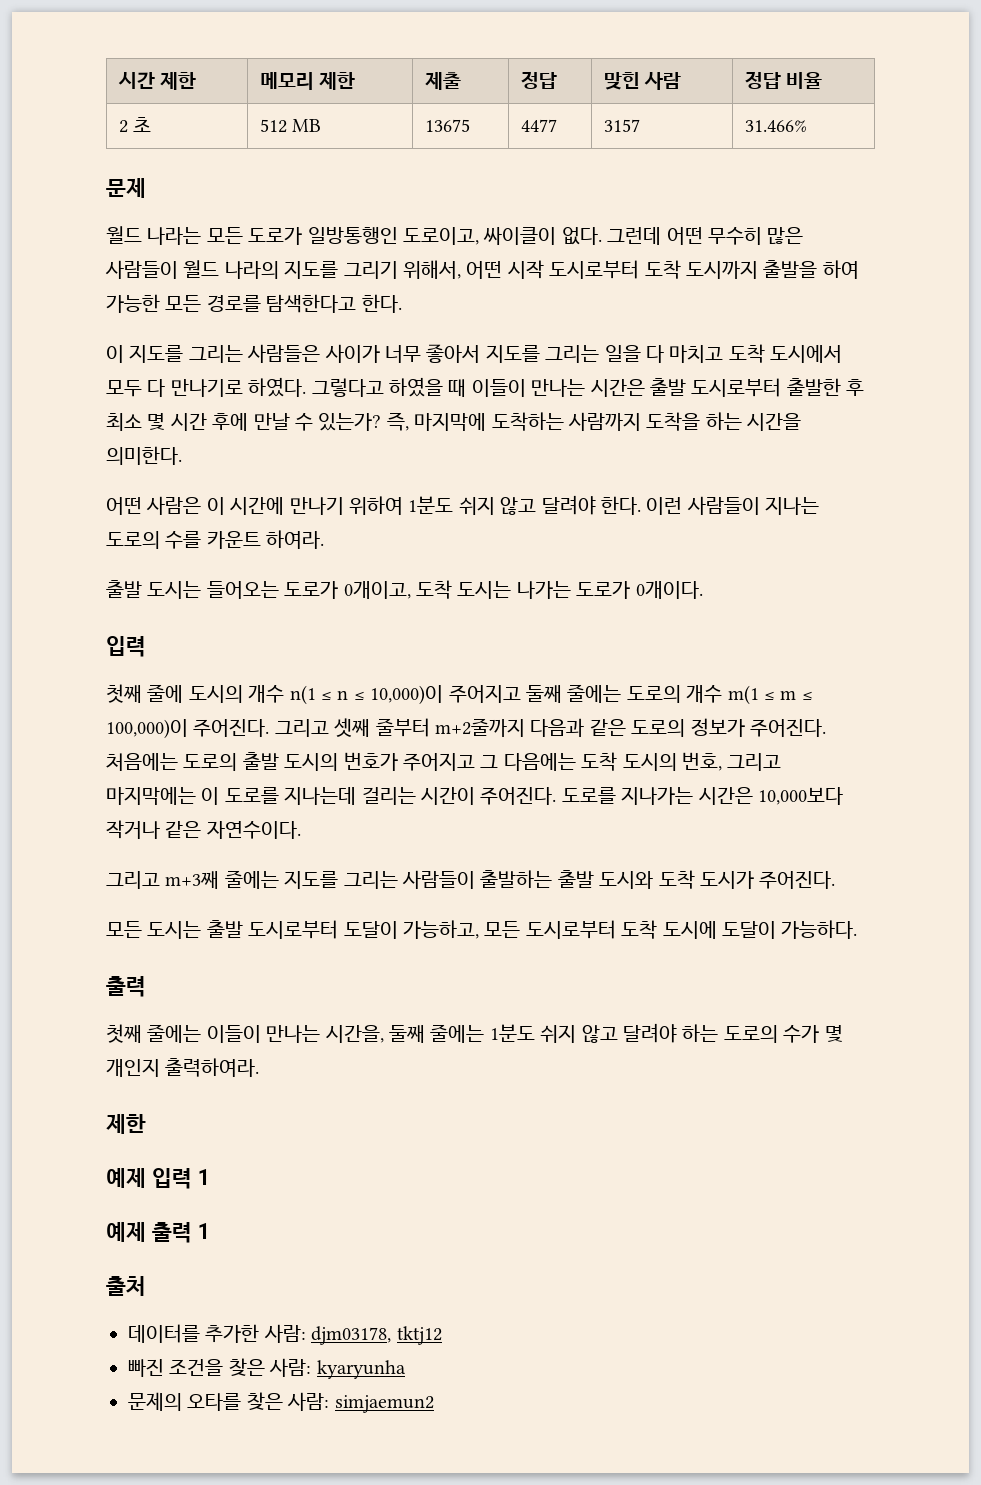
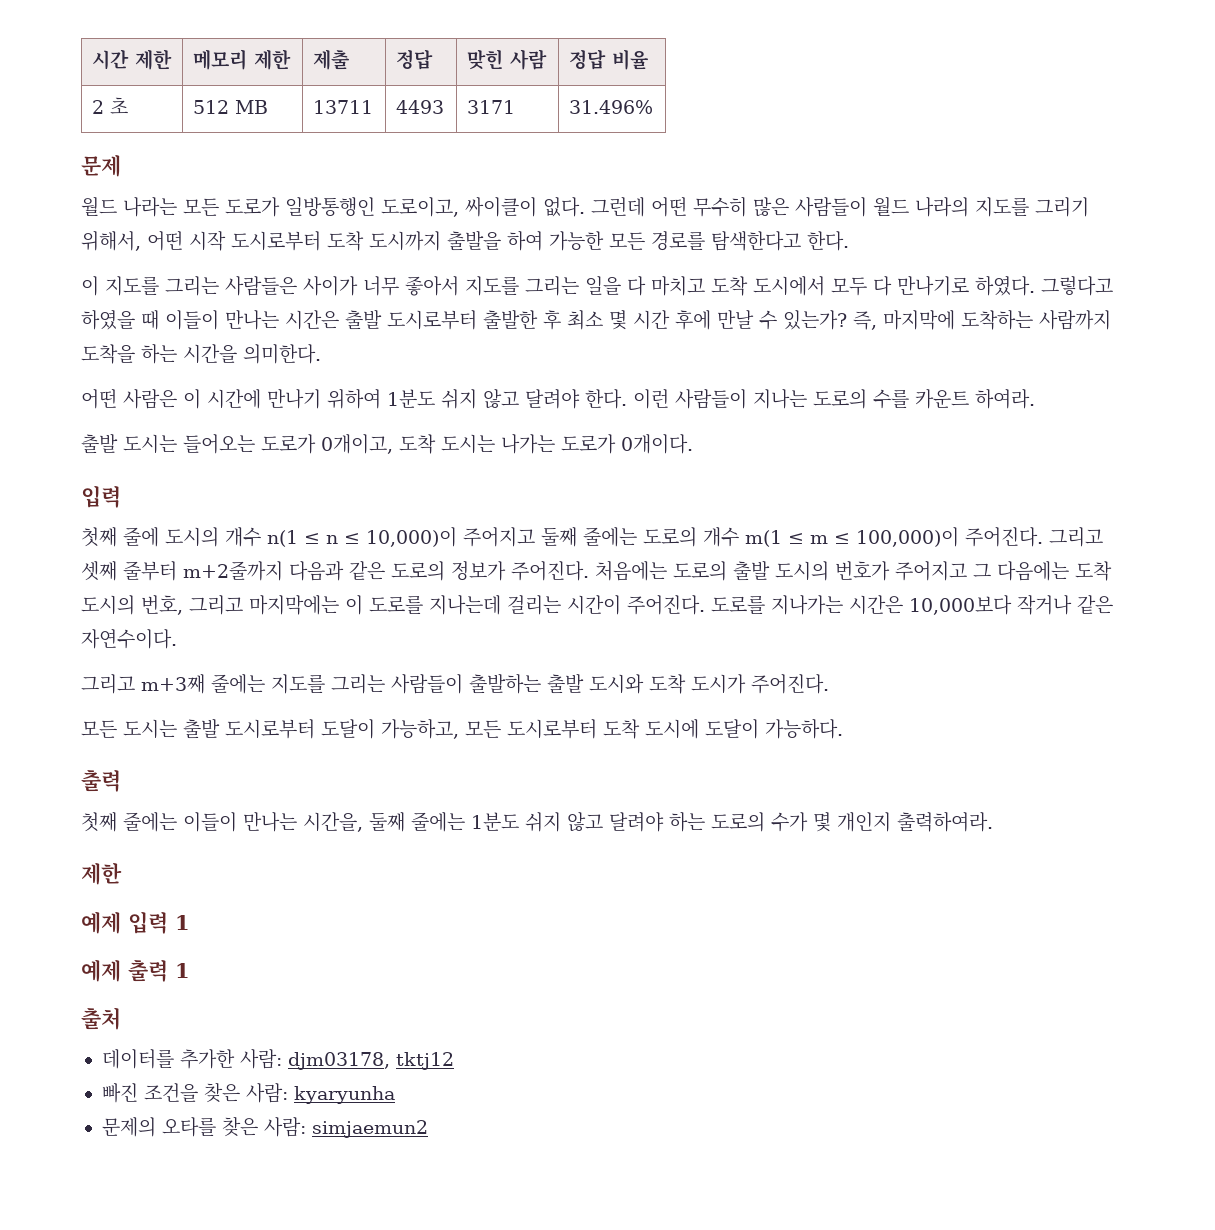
[424,119,470,132] [520,119,557,132] [603,119,640,132] [744,120,807,132] 13675 | 4477 | 3157 | 31.466% -> [313,100,374,114] [396,100,445,114] [467,100,516,114] [569,100,654,114] 13711 | 4493 | 3171 | 31.496%

